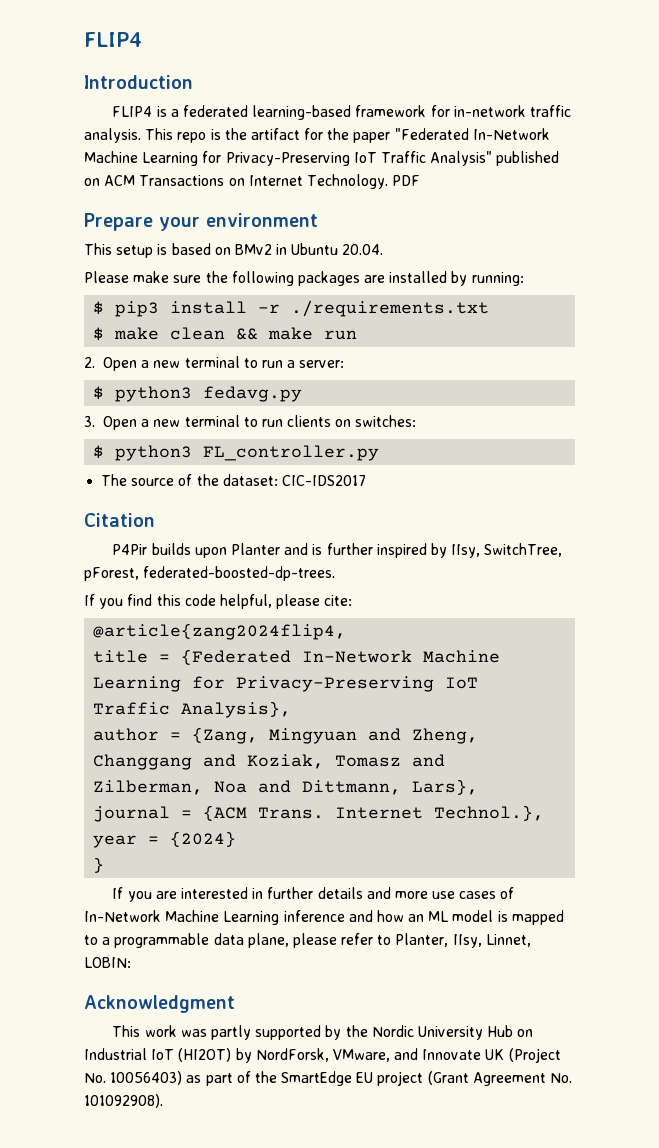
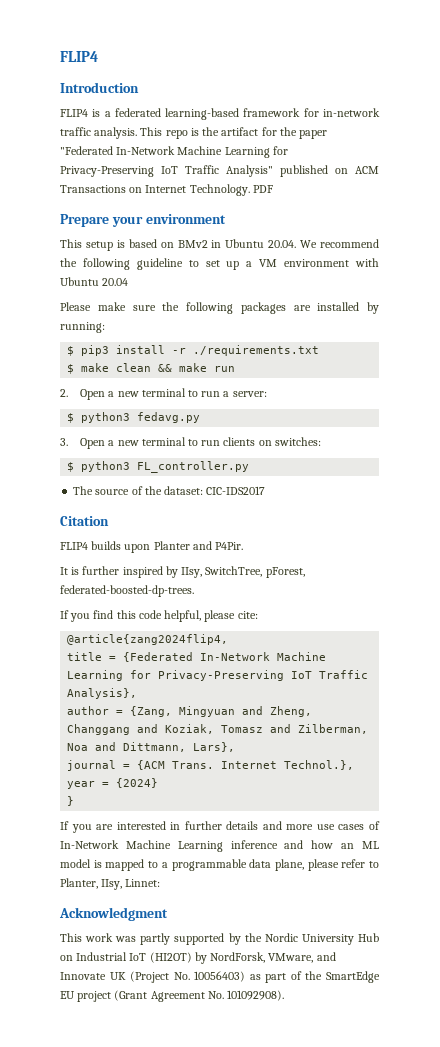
(384, 249) none -> [300,239,379,248] [60,258,379,270] [60,277,129,286] We recommend the following guideline to set up a VM environment with Ubuntu 20.04
[112,544,148,555] P4Pir -> [60,542,88,550] FLIP4
(309, 549) none -> [215,542,244,550] [60,567,68,575] P4Pir. // It
[485,934,531,947] [84,957,131,968] Linnet, LOBIN: -> [125,879,161,887] Linnet:

